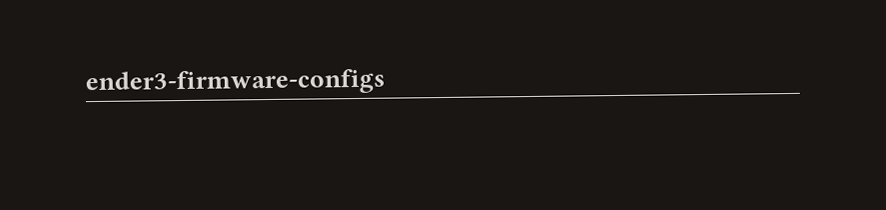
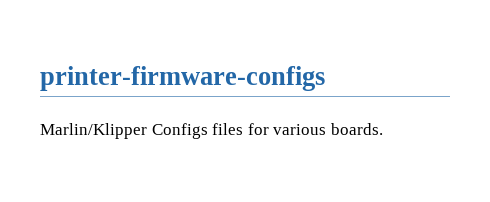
[85,68,385,97] ender3-firmware-configs -> [40,66,325,91] [40,123,383,139] printer-firmware-configs // Marlin/Klipper Configs files for various boards.

